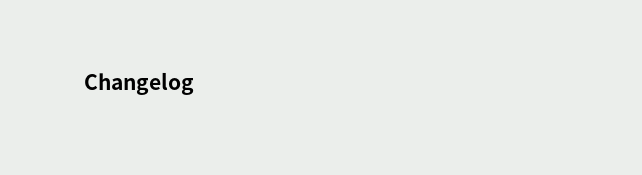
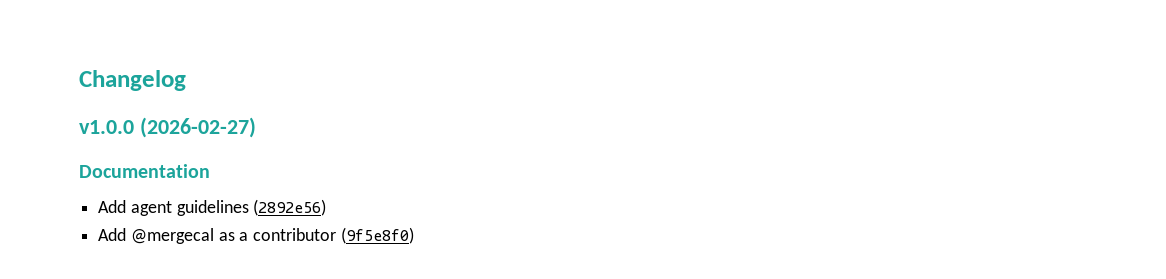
(194, 83) none -> [79,117,256,138] [79,164,210,178] [98,199,327,216] [98,227,414,244] // v1.0.0 (2026-02-27) // Documentation // Add agent guidelines (2892e56) // Add @mergecal as a contributor (9f5e8f0)

